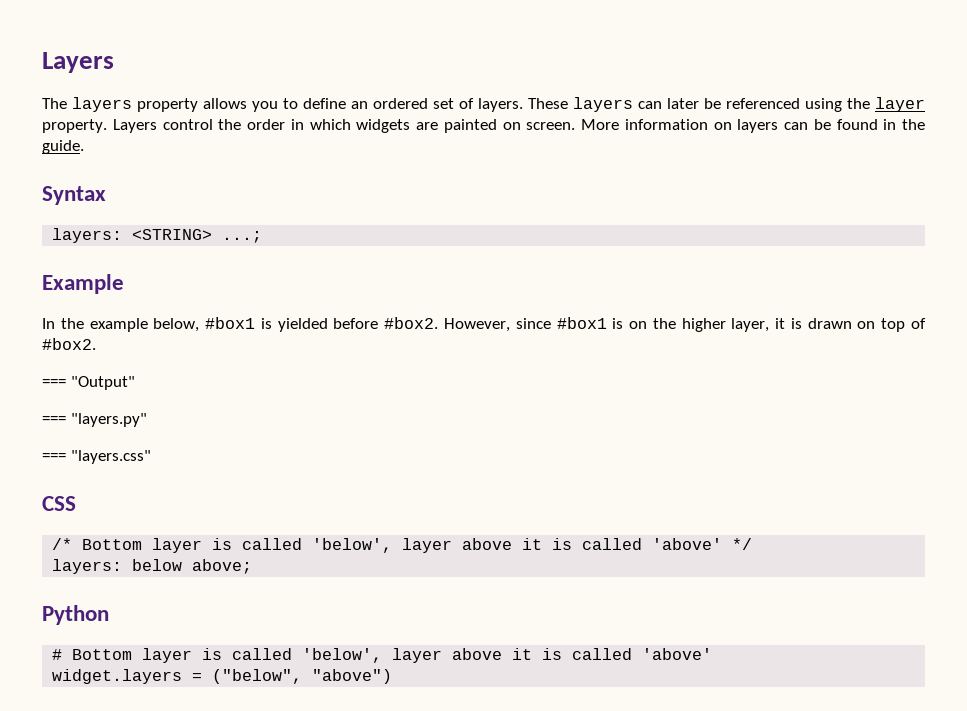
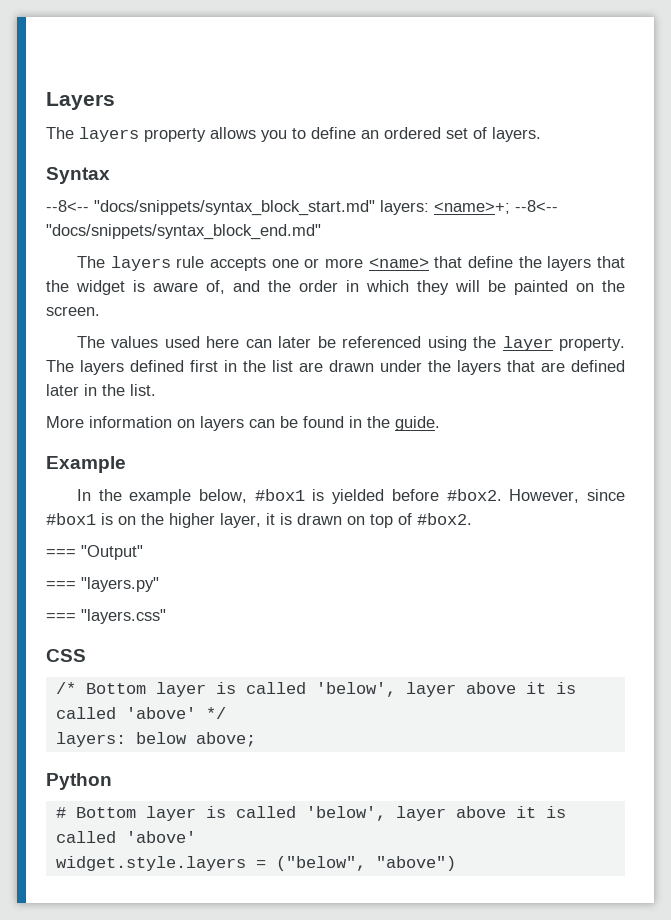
[528,97,633,112] These layers -> [46,167,110,184] [46,200,558,216] [46,224,321,240] [76,256,625,271] [46,280,625,295] [46,306,100,316] [76,336,240,348] // Syntax // --8<-- "docs/snippets/syntax_block_start.md" layers: <name>+; --8<-- "docs/snippets/syntax_block_end.md" // The layers rule accepts one or more <name> that define the layers that the widget is aware of, and the order in which they will be painted on the screen. // The values used here
[112,119,576,133] Layers control the order in which widgets are painted on screen. -> [46,360,625,375] [46,384,156,396] The layers defined first in the list are drawn under the layers that are defined later in the list. //
[42,186,106,205] [52,228,263,243] // Syntax // layers: <STRING> ...; -> (440, 423) none
[52,669,183,684] widget.layers -> [55,856,246,871] widget.style.layers

